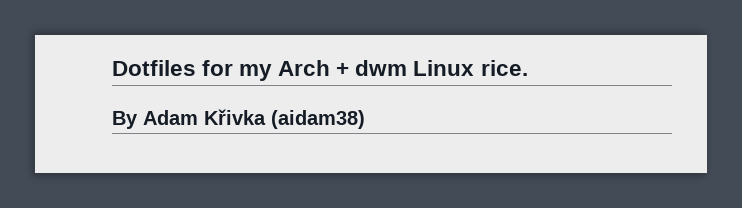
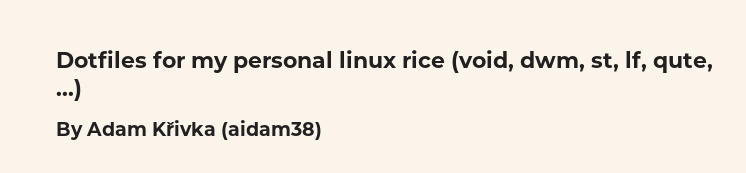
[278,60,528,76] Arch + dwm Linux rice. -> [233,50,713,73] [56,79,82,101] personal linux rice (void, dwm, st, lf, qute, ...)

